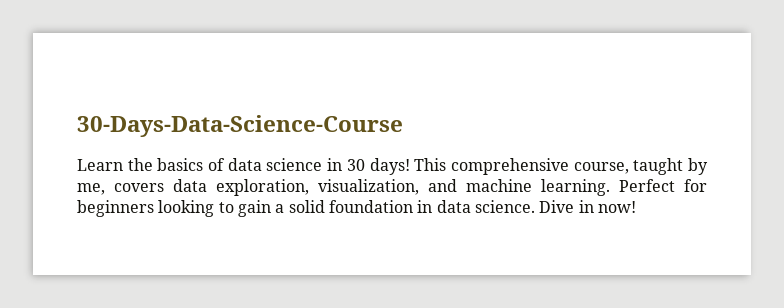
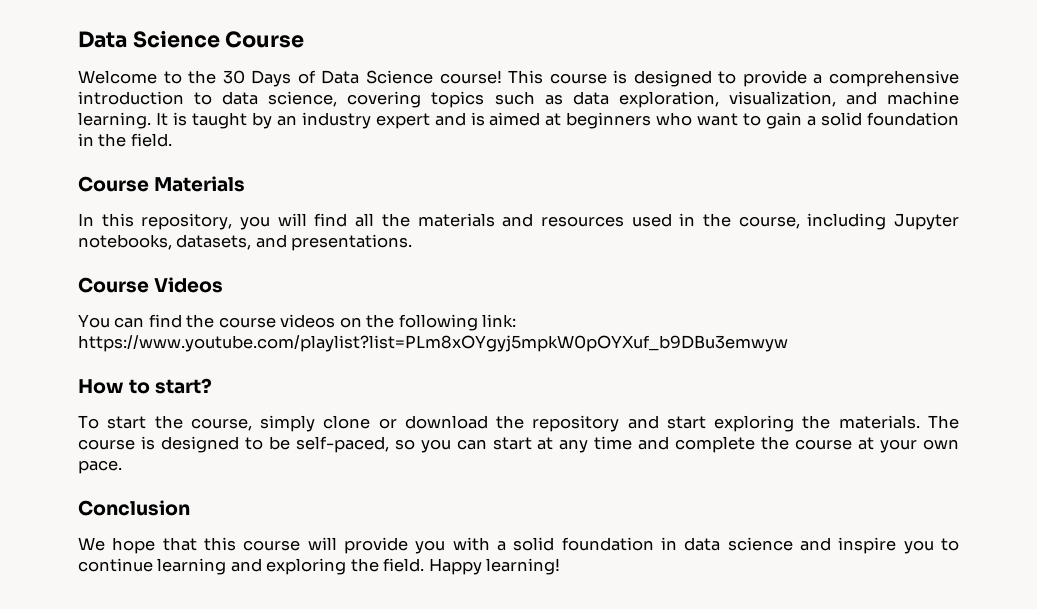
[77,115,403,137] [77,158,708,175] [77,183,164,195] 30-Days-Data-Science-Course // Learn the basics of data science in 30 days! This comprehensive course, taught by me, covers -> [78,30,305,48] [78,70,959,87] [78,91,563,108] Data Science Course // Welcome to the 30 Days of Data Science course! This course is designed to provide a comprehensive introduction to data science, covering topics such as
[619,179,707,192] [77,200,215,217] Perfect for beginners looking -> [155,112,739,129] It is taught by an industry expert and is aimed at beginners who want
[436,200,636,213] data science. Dive in now! -> [98,133,172,147] [78,176,246,192] [78,213,959,230] [78,234,413,251] [78,277,224,293] [78,314,517,331] [78,335,788,352] [78,378,213,394] [78,415,959,432] [78,436,959,453] [78,460,122,474] [78,500,190,516] [78,537,960,554] [78,558,561,575] the field. // Course Materials // In this repository, you will find all the materials and resources used in the course, including Jupyter notebooks, datasets, and presentations. // Course Videos // You can find the course videos on the following link: https://www.youtube.com/playlist?list=PLm8xOYgyj5mpkW0pOYXuf_b9DBu3emwyw // How to start? // To start the course, simply clone or download the repository and start exploring the materials. The course is designed to be self-paced, so you can start at any time and complete the course at your own pace. // Conclusion // We hope that this course will provide you with a solid foundation in data science and inspire you to continue learning and exploring the field. Happy learning!

